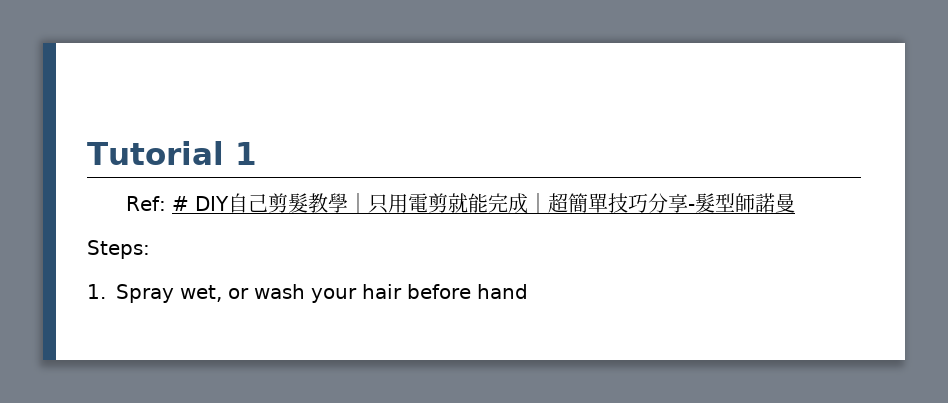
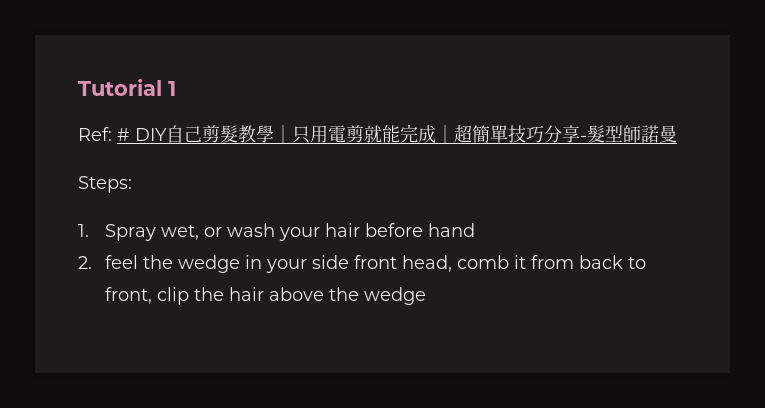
(528, 291) none -> [78,255,647,273] [105,287,427,305] // 2. feel the wedge in your side front head, comb it from back to front, clip the hair above the wedge

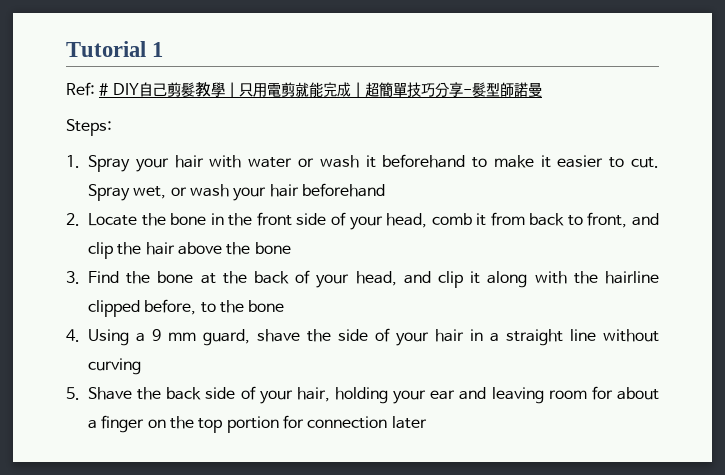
(157, 232) none -> [135,154,659,172] [88,184,130,201] your hair with water or wash it beforehand to make it easier to cut. Spray
[365,223,476,237] before hand -> [301,183,385,197] beforehand
[105,255,398,273] feel the wedge in your side front -> [88,212,383,230] Locate the bone in the front side of your
(153, 295) none -> [632,213,659,226] and
[364,287,427,305] wedge -> [254,242,291,254] [66,270,659,288] [88,299,285,317] [66,328,659,346] [88,358,141,375] [66,386,659,404] [88,415,427,433] bone // 3. Find the bone at the back of your head, and clip it along with the hairline clipped before, to the bone // 4. Using a 9 mm guard, shave the side of your hair in a straight line without curving // 5. Shave the back side of your hair, holding your ear and leaving room for about a finger on the top portion for connection later

